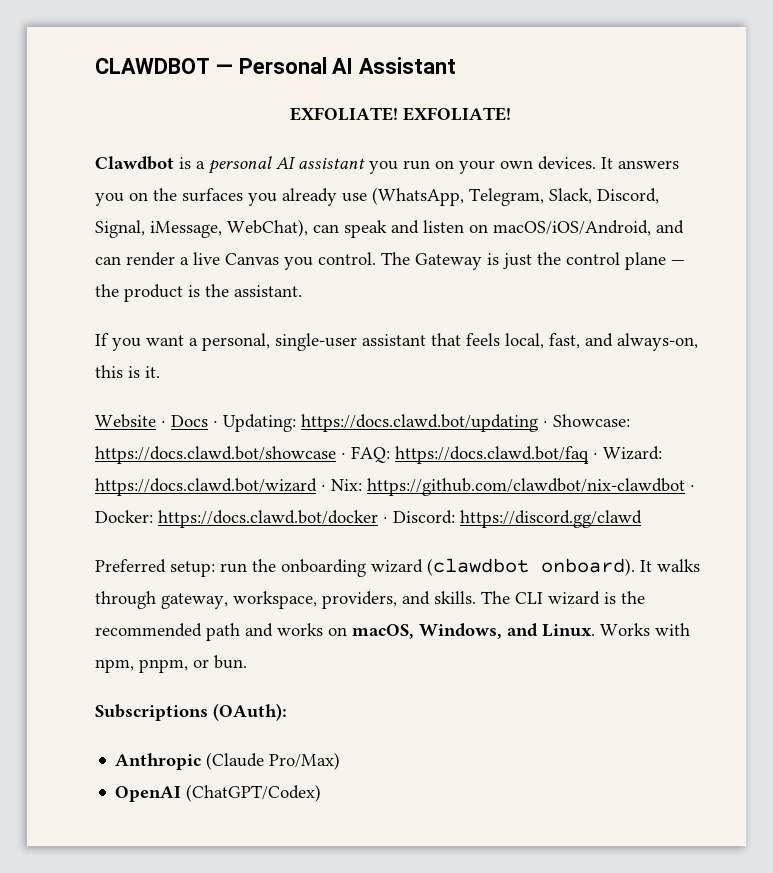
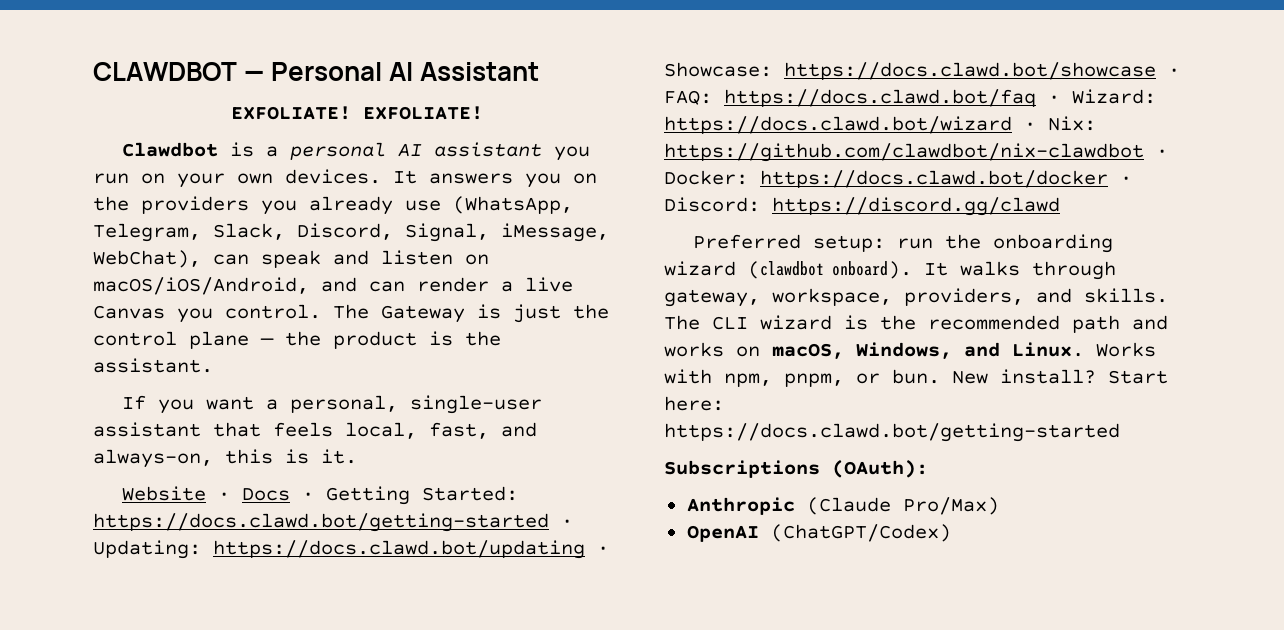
[182,188,243,202] surfaces -> [141,196,249,214] providers
(218, 424) none -> [325,486,518,505] [93,513,573,532] Getting Started: https://docs.clawd.bot/getting-started ·
(247, 662) none -> [952,369,1168,384] [664,396,724,411] [664,423,1120,442] New install? Start here: https://docs.clawd.bot/getting-started

